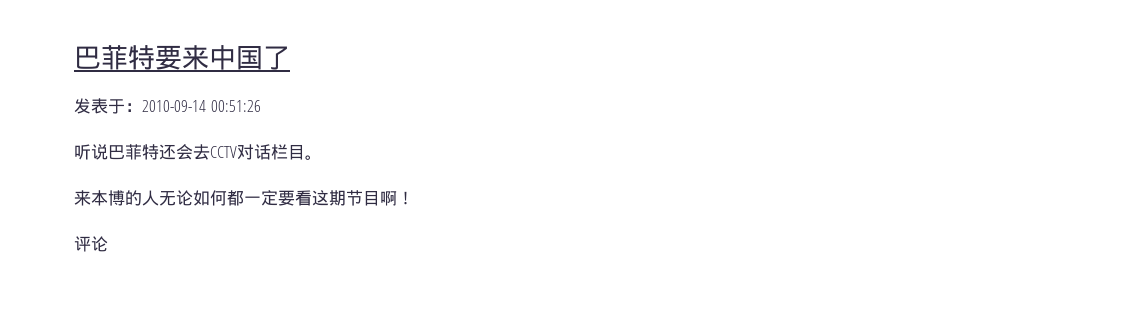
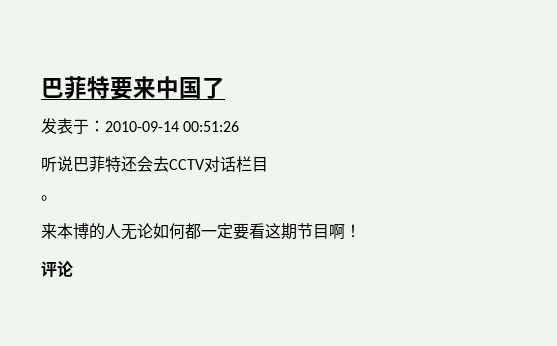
(305, 152) none -> (268, 164) //

